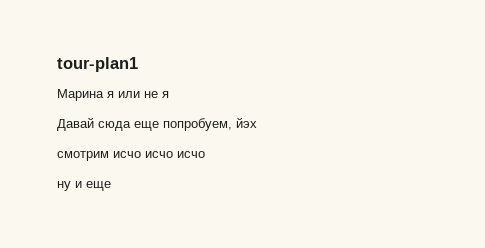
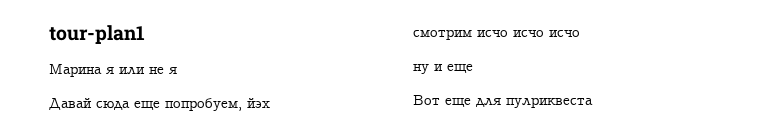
(111, 186) none -> [413,95,593,108] // Вот еще для пулриквеста

